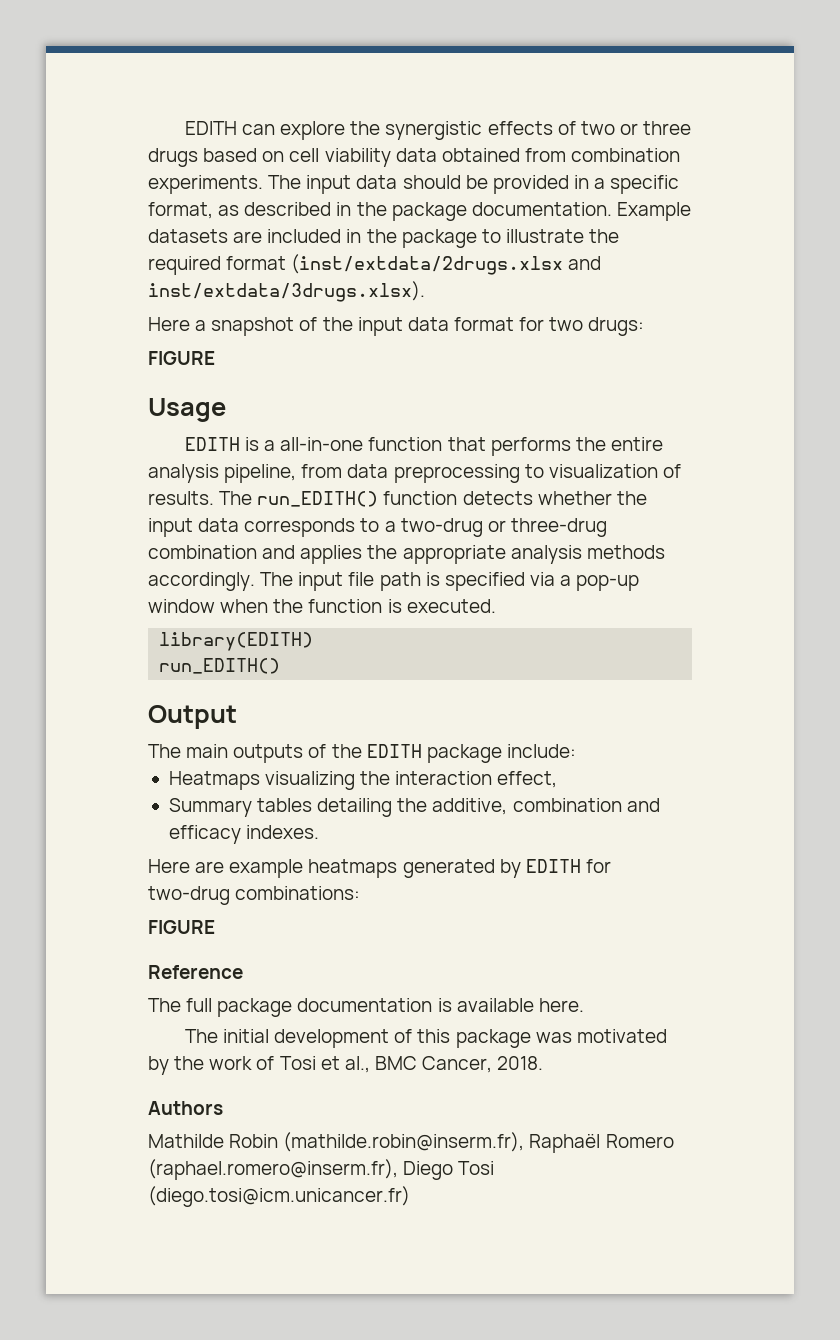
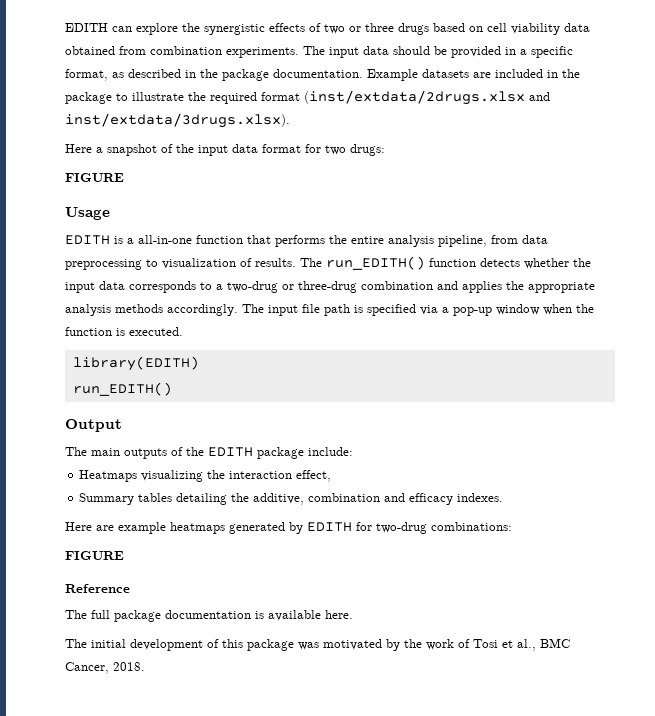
[148,1101,223,1115] [148,1132,674,1153] [148,1159,495,1180] [148,1186,410,1207] // Authors // Mathilde Robin (mathilde.robin@inserm.fr), Raphaël Romero (raphael.romero@inserm.fr), Diego Tosi (diego.tosi@icm.unicancer.fr) -> (145, 666) none

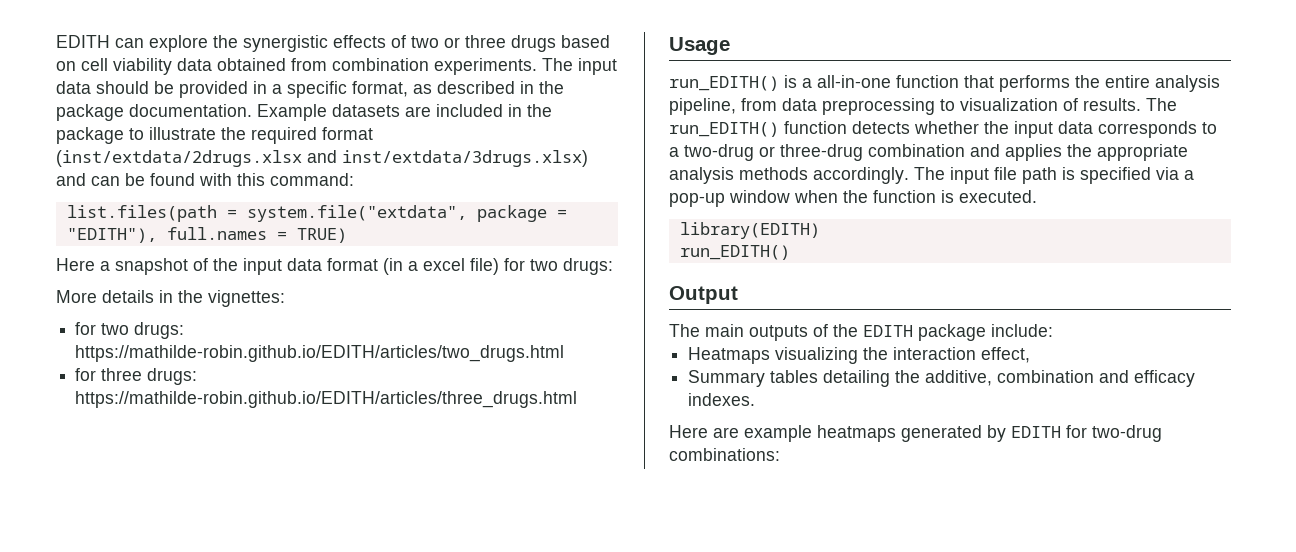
[65,113,290,128] inst/extdata/3drugs.xlsx). -> [342,150,588,167] [56,173,354,186] [66,205,567,222] [66,227,347,243] inst/extdata/3drugs.xlsx) and can be found with this command: // list.files(path = system.file("extdata", package = "EDITH"), full.names = TRUE)
(301, 148) none -> [383,258,499,275] (in a excel file)
[65,173,124,182] FIGURE -> [56,290,285,307] [75,322,185,339] [75,345,565,362] [75,368,198,385] [75,391,578,408] More details in the vignettes: // for two drugs: https://mathilde-robin.github.io/EDITH/articles/two_drugs.html // for three drugs: https://mathilde-robin.github.io/EDITH/articles/three_drugs.html
[65,235,110,245] EDITH -> [669,76,779,91] run_EDITH()
[65,551,124,560] [65,584,130,593] [65,610,353,622] [65,638,570,651] [65,662,145,674] // FIGURE // Reference // The full package documentation is available here. // The initial development of this package was motivated by the work of Tosi et al., BMC Cancer, 2018. -> (780, 454) none

